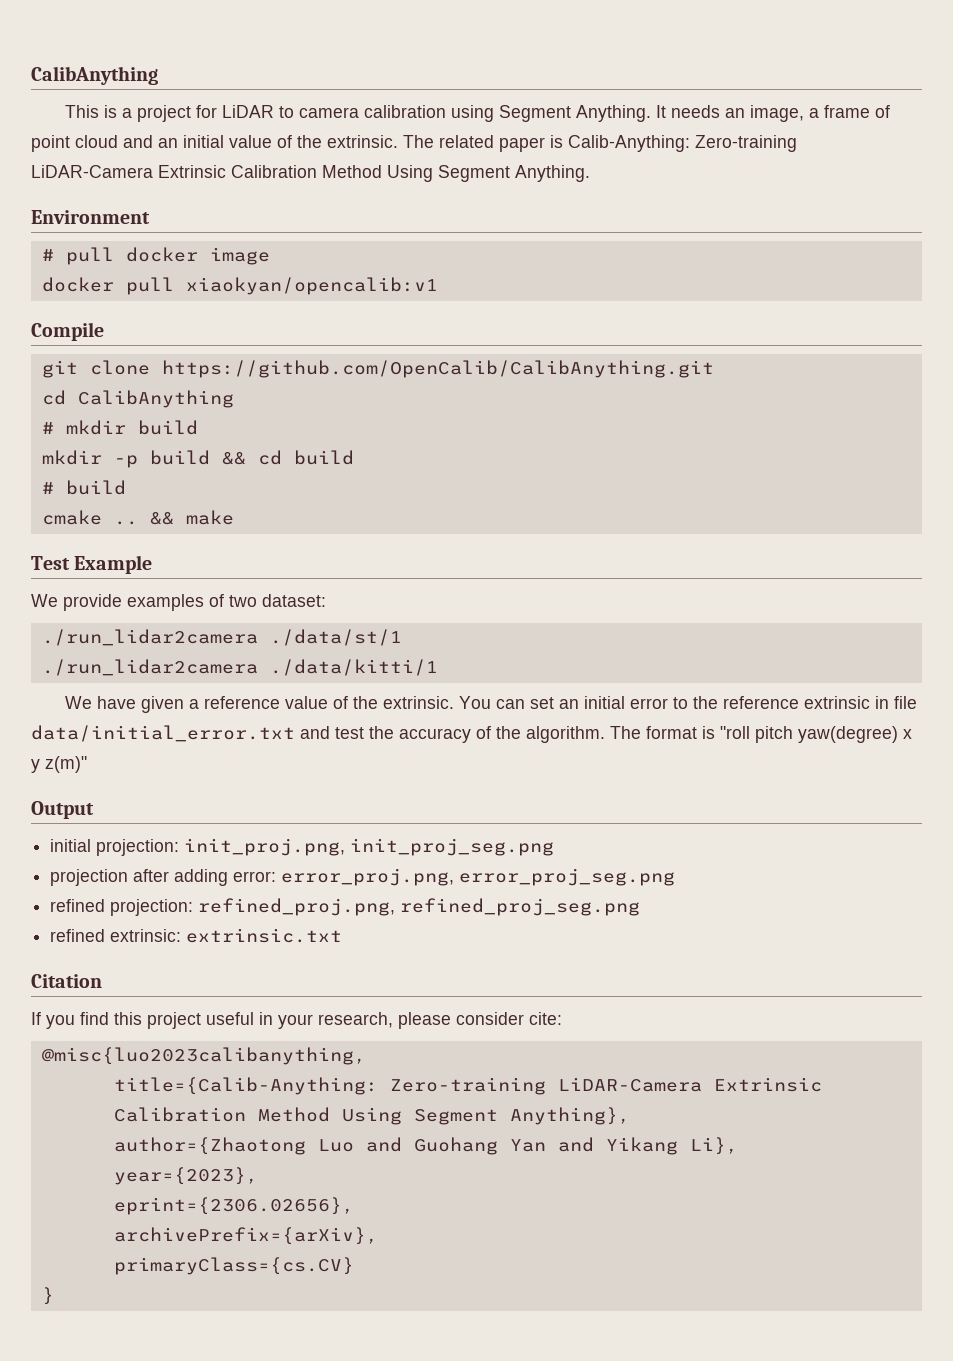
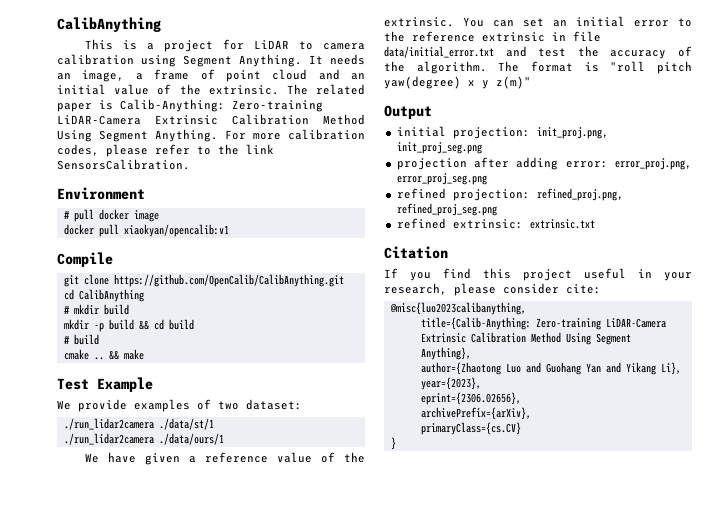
(590, 173) none -> [225,129,365,140] [57,144,274,157] [57,159,190,170] For more calibration codes, please refer to the link SensorsCalibration.
[269,659,438,676] ./data/kitti/1 -> [158,433,224,445] ./data/ours/1

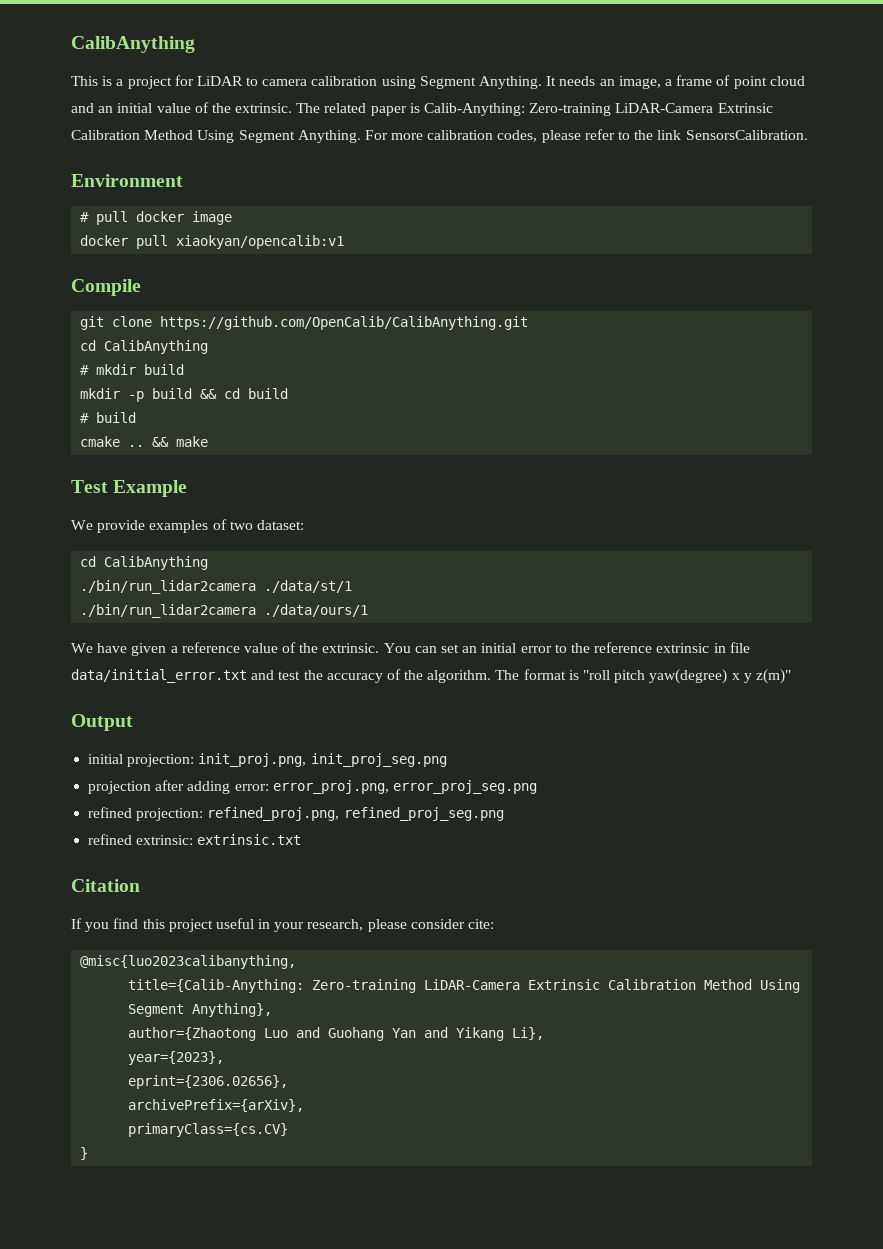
[63,418,154,430] ./run_lidar2camera -> [80,556,209,570] [80,580,257,594] cd CalibAnything // ./bin/run_lidar2camera
[63,433,154,445] ./run_lidar2camera -> [80,604,257,618] ./bin/run_lidar2camera

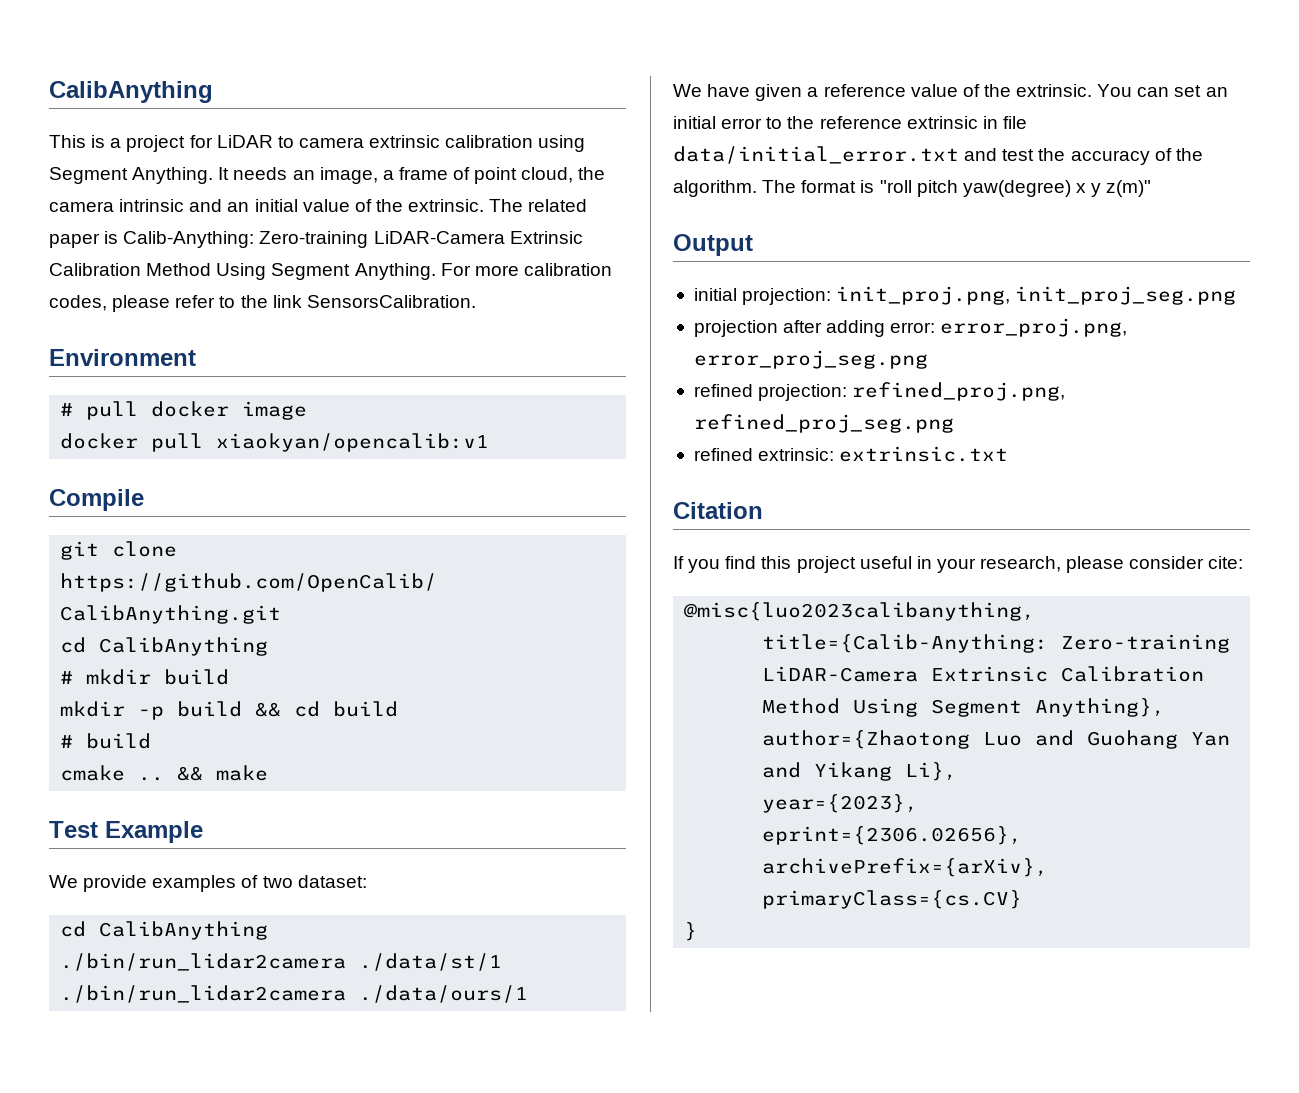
(308, 82) none -> [369,135,441,148] extrinsic
[769,76,805,86] cloud -> [521,167,606,183] [49,199,185,212] cloud, the camera intrinsic

